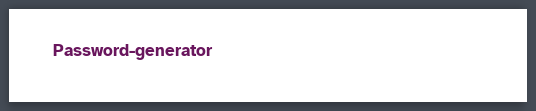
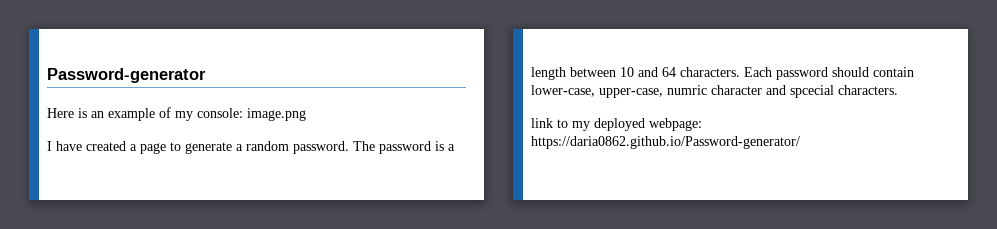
(213, 52) none -> [47,107,306,121] [47,141,455,154] [531,67,914,80] [531,85,898,98] [531,118,702,131] [531,136,800,149] // Here is an example of my console: image.png // I have created a page to generate a random password. The password is a length between 10 and 64 characters. Each password should contain lower-case, upper-case, numric character and spcecial characters. // link to my deployed webpage: https://daria0862.github.io/Password-generator/

